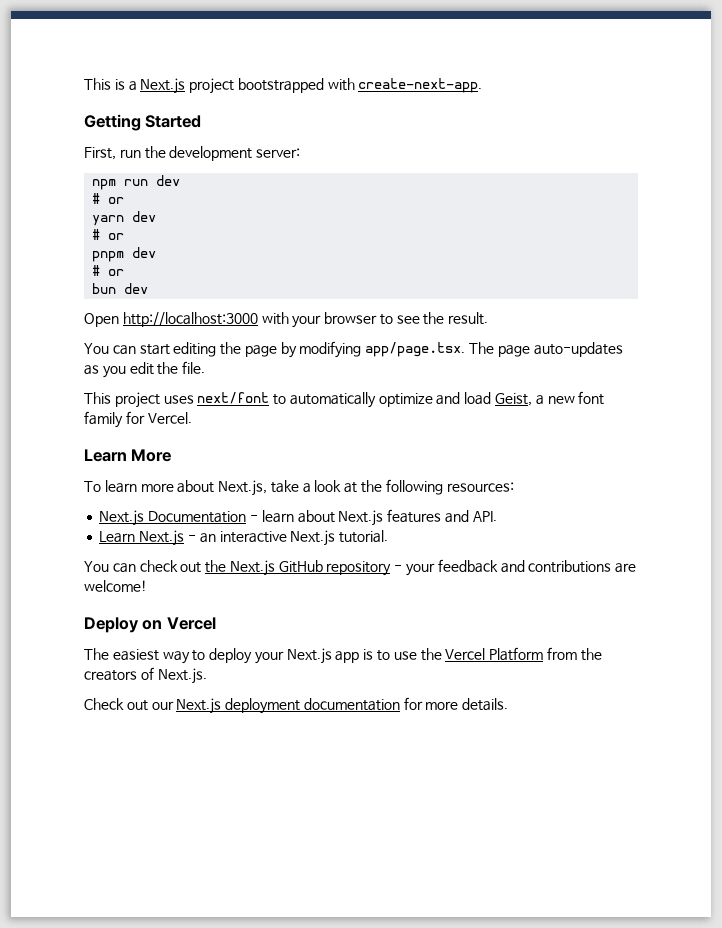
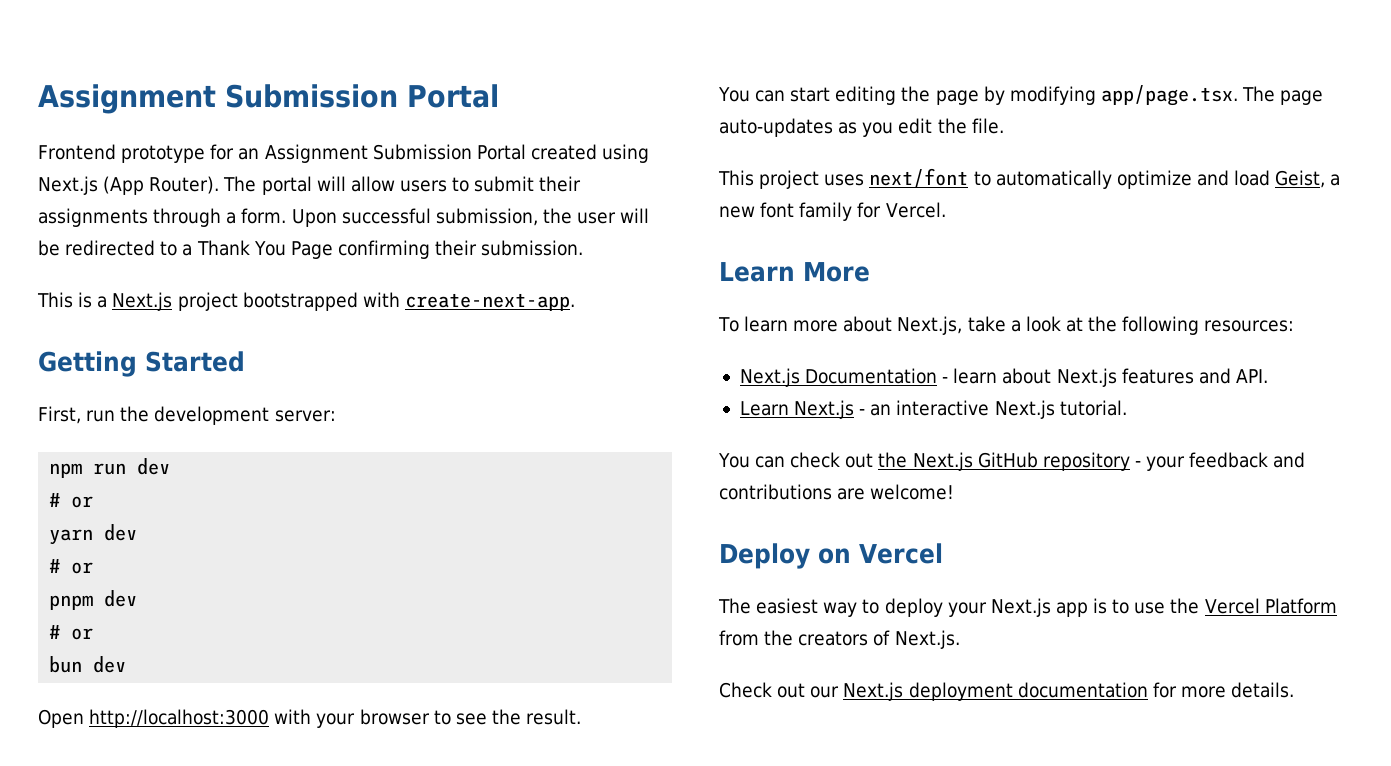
(84, 84) none -> [38,84,499,114] [38,144,650,163] [38,176,582,195] [38,208,650,227] [38,240,584,259] Assignment Submission Portal // Frontend prototype for an Assignment Submission Portal created using Next.js (App Router). The portal will allow users to submit their assignments through a form. Upon successful submission, the user will be redirected to a Thank You Page confirming their submission. //

